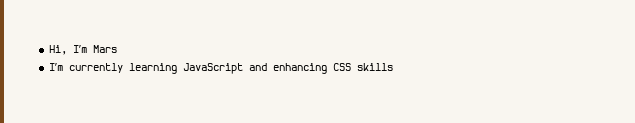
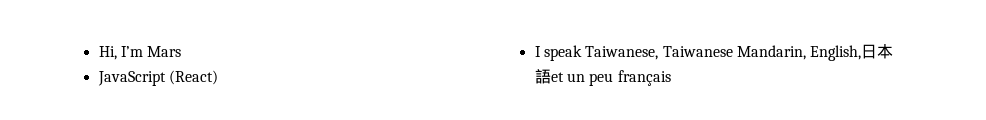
[48,63,393,74] I’m currently learning JavaScript and enhancing CSS skills -> [97,70,218,86] [534,44,894,61] [534,69,671,86] JavaScript (React) // I speak Taiwanese, Taiwanese Mandarin, English,日本語et un peu français

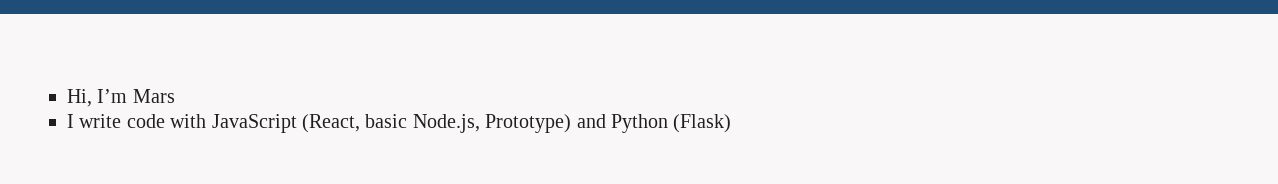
[97,70,218,86] [534,44,894,61] [534,69,671,86] JavaScript (React) // I speak Taiwanese, Taiwanese Mandarin, English,日本語et un peu français -> [67,114,732,133] I write code with JavaScript (React, basic Node.js, Prototype) and Python (Flask)

